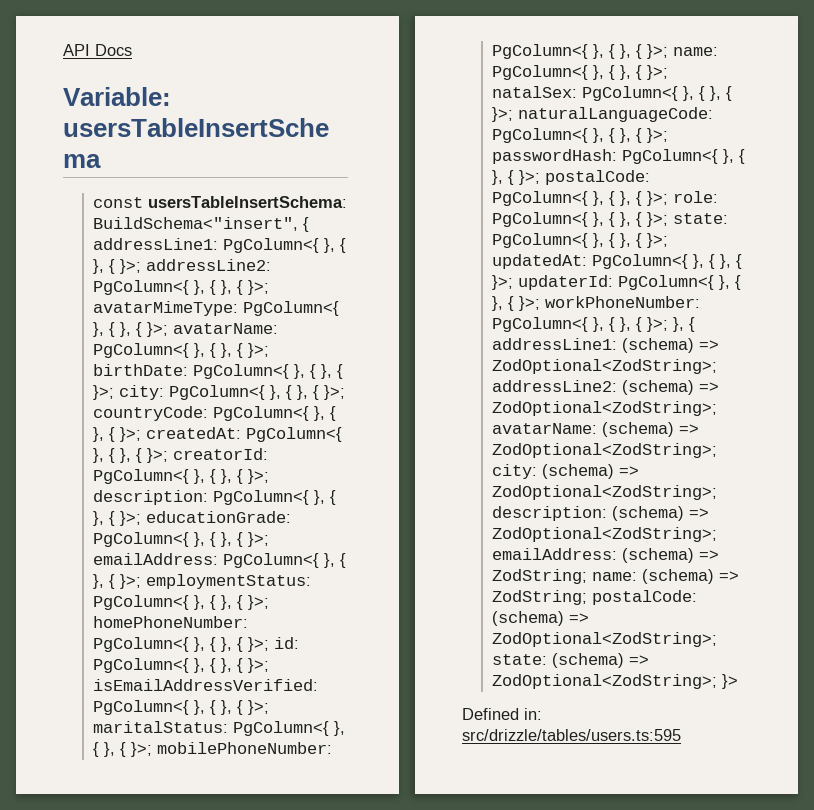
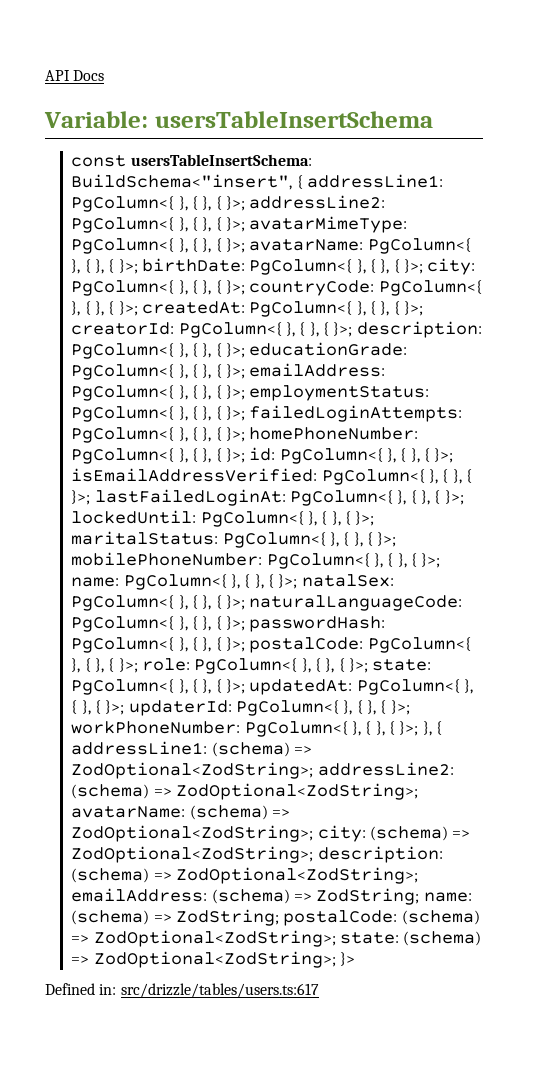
(270, 602) none -> [249,405,463,422] [71,427,246,443] failedLoginAttempts: PgColumn<{ }, { }, { }>;
(270, 707) none -> [94,489,464,506] [71,510,375,527] lastFailedLoginAt: PgColumn<{ }, { }, { }>; lockedUntil: PgColumn<{ }, { }, { }>;
[462,729,681,741] src/drizzle/tables/users.ts:595 -> [120,983,319,998] src/drizzle/tables/users.ts:617

